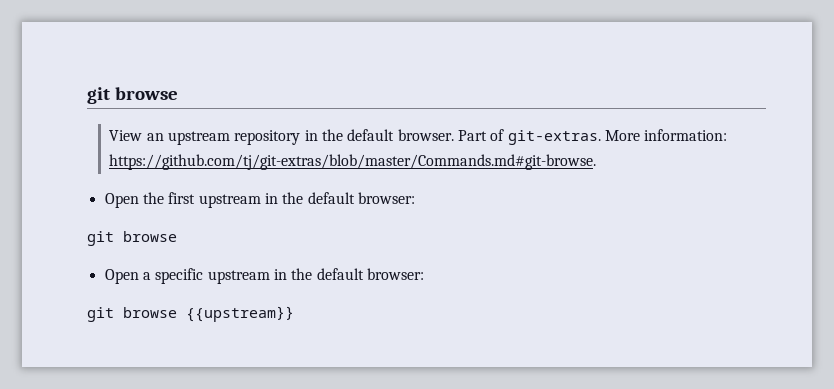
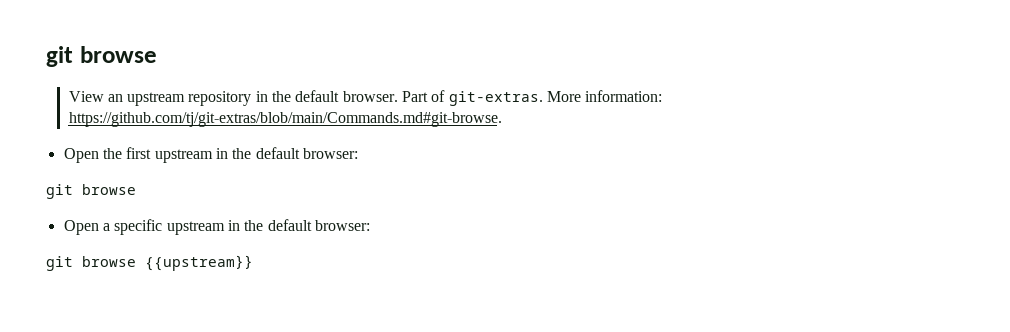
[109,154,597,170] https://github.com/tj/git-extras/blob/master/Commands.md#git-browse. -> [68,112,502,127] https://github.com/tj/git-extras/blob/main/Commands.md#git-browse.

